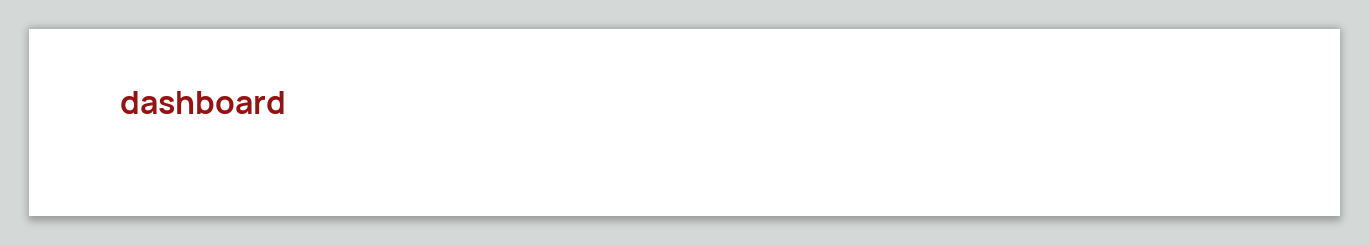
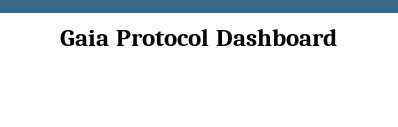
[120,91,286,114] dashboard -> [60,29,337,46] Gaia Protocol Dashboard

